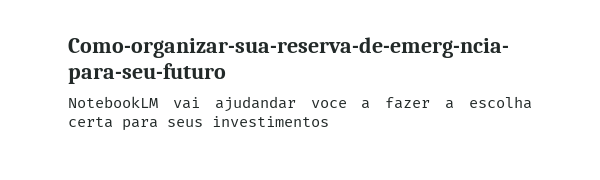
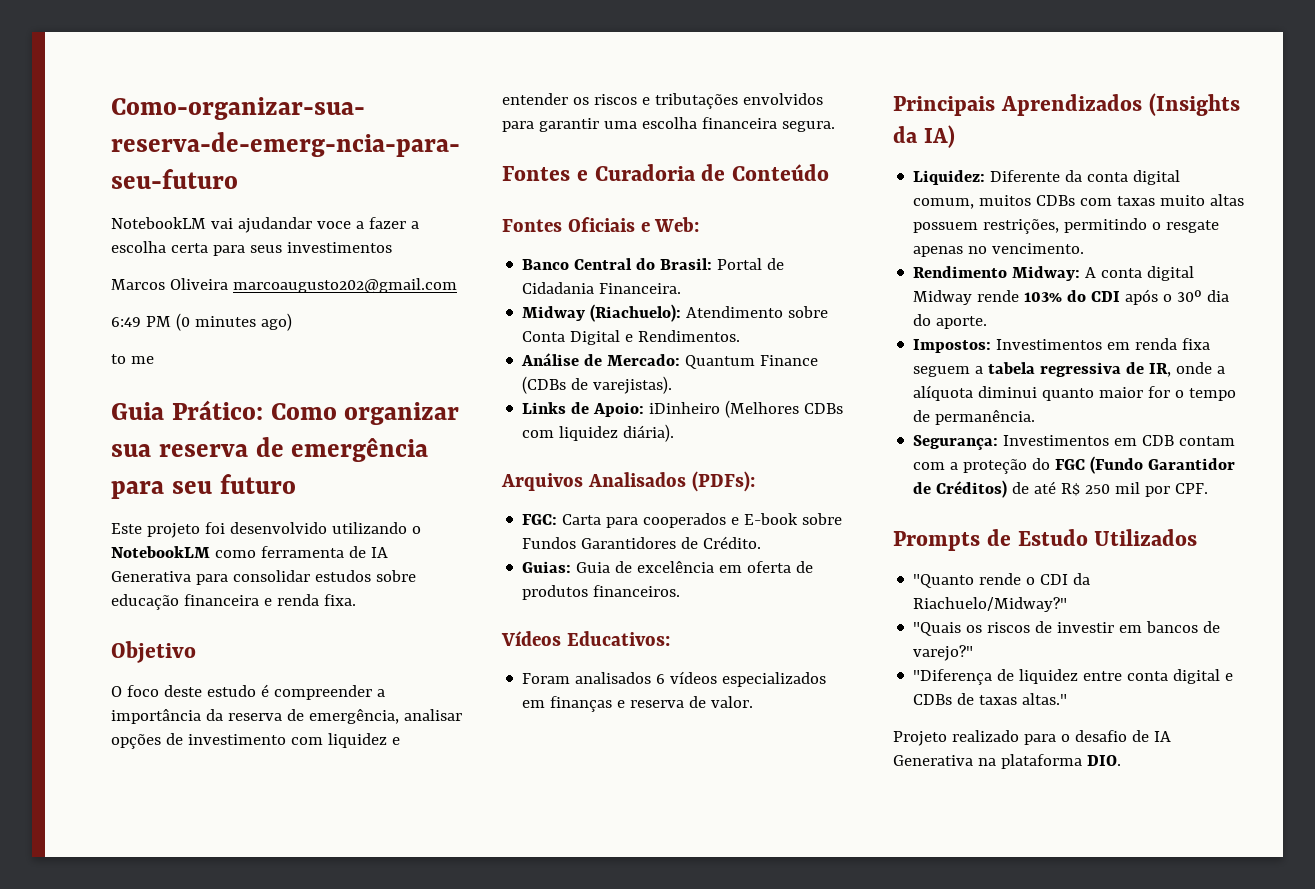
(329, 121) none -> [111,278,457,293] [111,313,292,331] [111,354,154,364] [111,400,460,425] [111,437,429,462] [111,474,296,499] [111,522,421,538] [111,546,388,558] [111,570,416,585] [111,594,356,610] [111,641,196,663] [111,684,385,700] [111,709,462,724] [111,733,400,749] [502,93,823,109] [502,117,835,132] [502,164,829,181] [502,217,700,232] [522,258,785,270] [522,282,682,294] [522,304,829,322] [522,330,741,345] [521,353,819,369] [522,376,673,394] [522,400,844,418] [522,424,675,442] [501,471,755,492] [522,513,843,528] [522,536,762,549] [522,561,814,573] [522,585,681,600] [501,631,670,646] [522,671,827,687] [522,696,754,712] [893,93,1240,116] [893,125,955,148] [913,170,1181,185] [913,194,1245,209] [913,218,1220,234] [913,243,1085,257] [913,266,1195,281] [913,289,1230,305] [913,314,988,329] [913,338,1211,353] [913,362,1226,377] [913,385,1237,401] [913,410,1036,425] [913,435,1236,450] [913,456,1236,474] [913,480,1209,498] [893,529,1198,551] [913,573,1091,588] [913,597,1068,612] [913,621,1221,636] [913,645,974,661] [913,669,1234,685] [913,693,1068,705] [893,730,1171,746] [893,754,1121,769] // Marcos Oliveira marcoaugusto202@gmail.com // 6:49 PM (0 minutes ago) // to me // Guia Prático: Como organizar sua reserva de emergência para seu futuro // Este projeto foi desenvolvido utilizando o NotebookLM como ferramenta de IA Generativa para consolidar estudos sobre educação financeira e renda fixa. // Objetivo // O foco deste estudo é compreender a importância da reserva de emergência, analisar opções de investimento com liquidez e entender os riscos e tributações envolvidos para garantir uma escolha financeira segura. // Fontes e Curadoria de Conteúdo // Fontes Oficiais e Web: // Banco Central do Brasil: Portal de Cidadania Financeira. // Midway (Riachuelo): Atendimento sobre Conta Digital e Rendimentos. // Análise de Mercado: Quantum Finance (CDBs de varejistas). // Links de Apoio: iDinheiro (Melhores CDBs com liquidez diária). // Arquivos Analisados (PDFs): // FGC: Carta para cooperados e E-book sobre Fundos Garantidores de Crédito. // Guias: Guia de excelência em oferta de produtos financeiros. // Vídeos Educativos: // Foram analisados 6 vídeos especializados em finanças e reserva de valor. // Principais Aprendizados (Insights da IA) // Liquidez: Diferente da conta digital comum, muitos CDBs com taxas muito altas possuem restrições, permitindo o resgate apenas no vencimento. // Rendimento Midway: A conta digital Midway rende 103% do CDI após o 30º dia do aporte. // Impostos: Investimentos em renda fixa seguem a tabela regressiva de IR, onde a alíquota diminui quanto maior for o tempo de permanência. // Segurança: Investimentos em CDB contam com a proteção do FGC (Fundo Garantidor de Créditos) de até R$ 250 mil por CPF. // Prompts de Estudo Utilizados // "Quanto rende o CDI da Riachuelo/Midway?" // "Quais os riscos de investir em bancos de varejo?" // "Diferença de liquidez entre conta digital e CDBs de taxas altas." // Projeto realizado para o desafio de IA Generativa na plataforma DIO.

